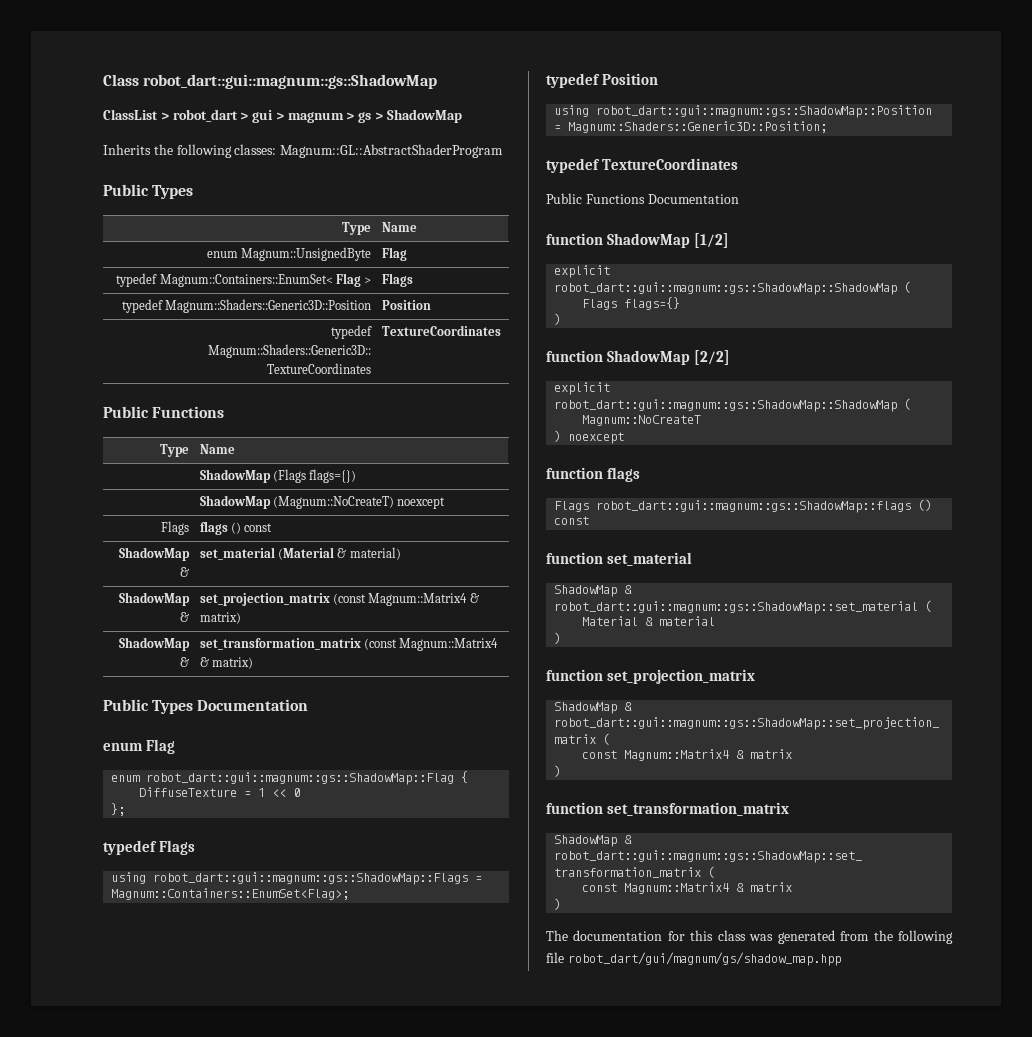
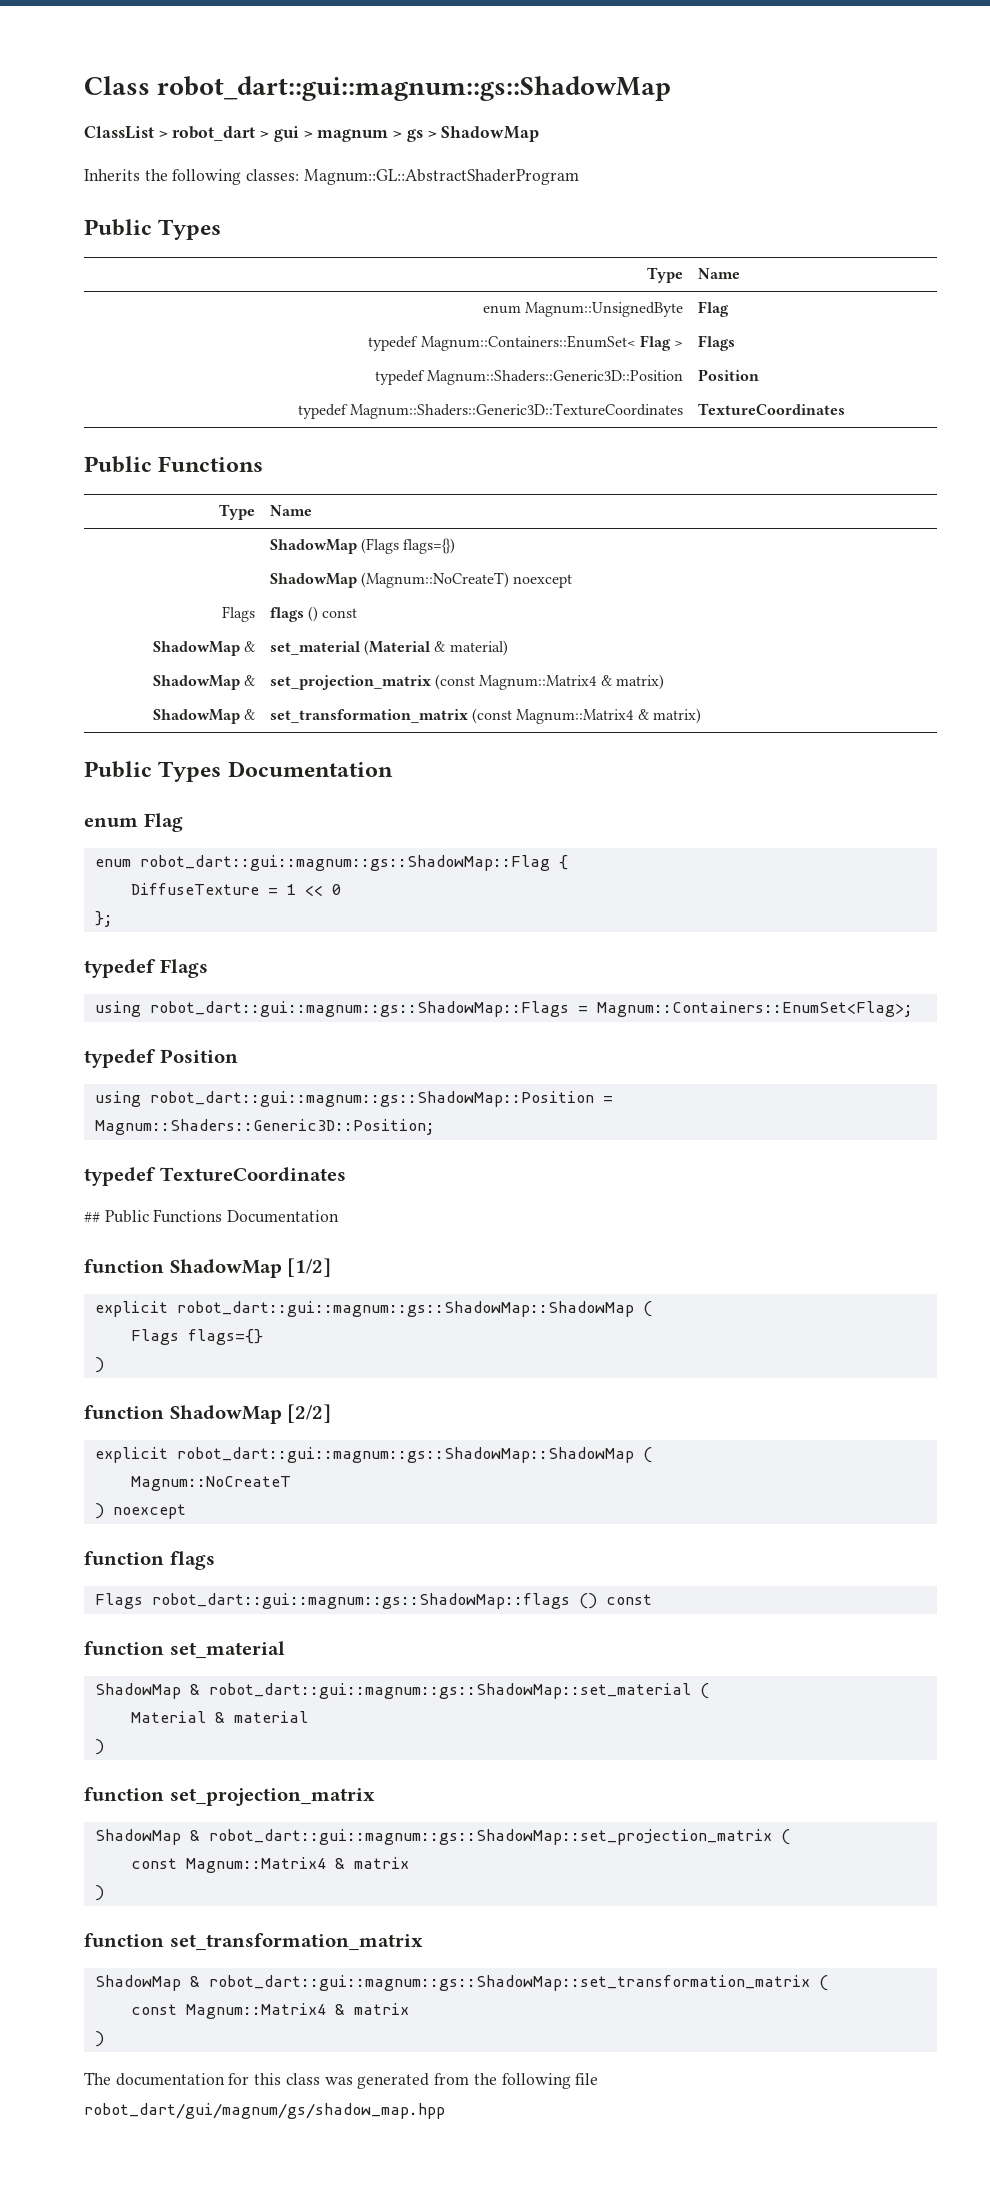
(738, 164) none -> [84,1211,100,1223] ##

